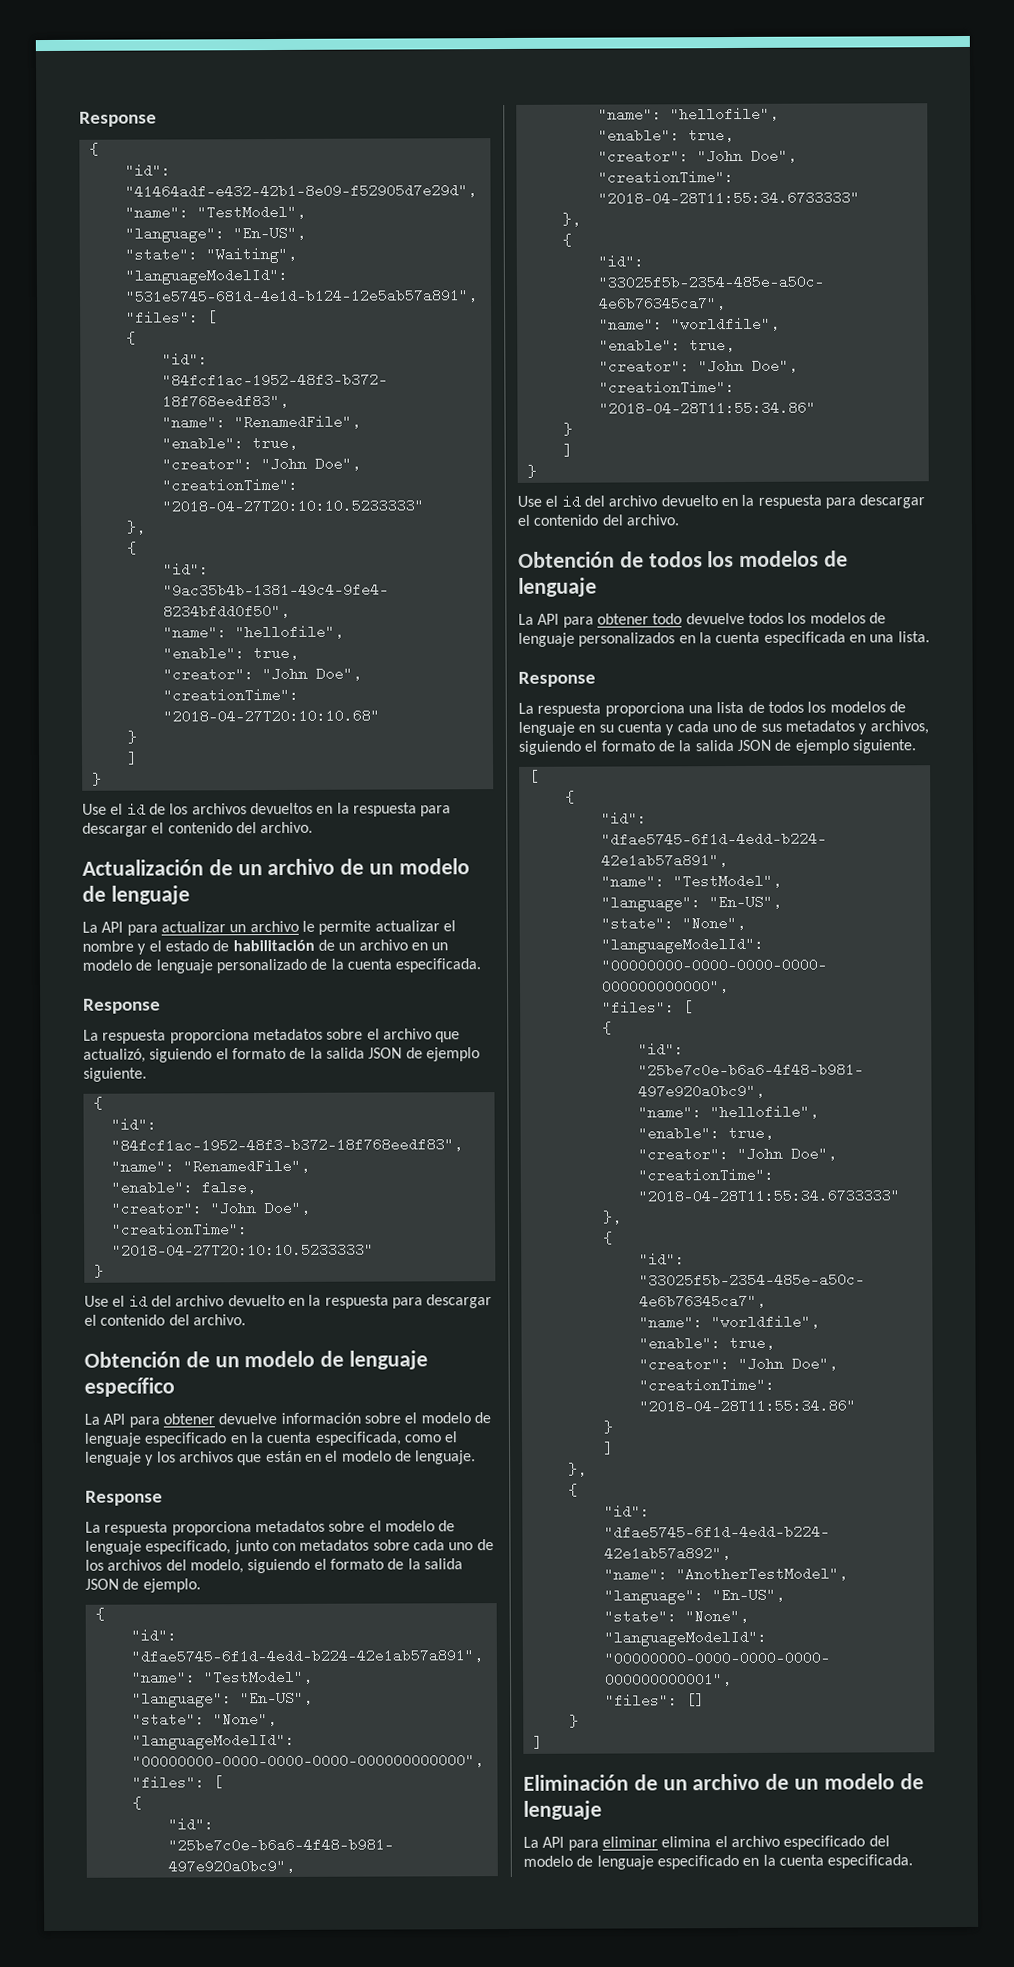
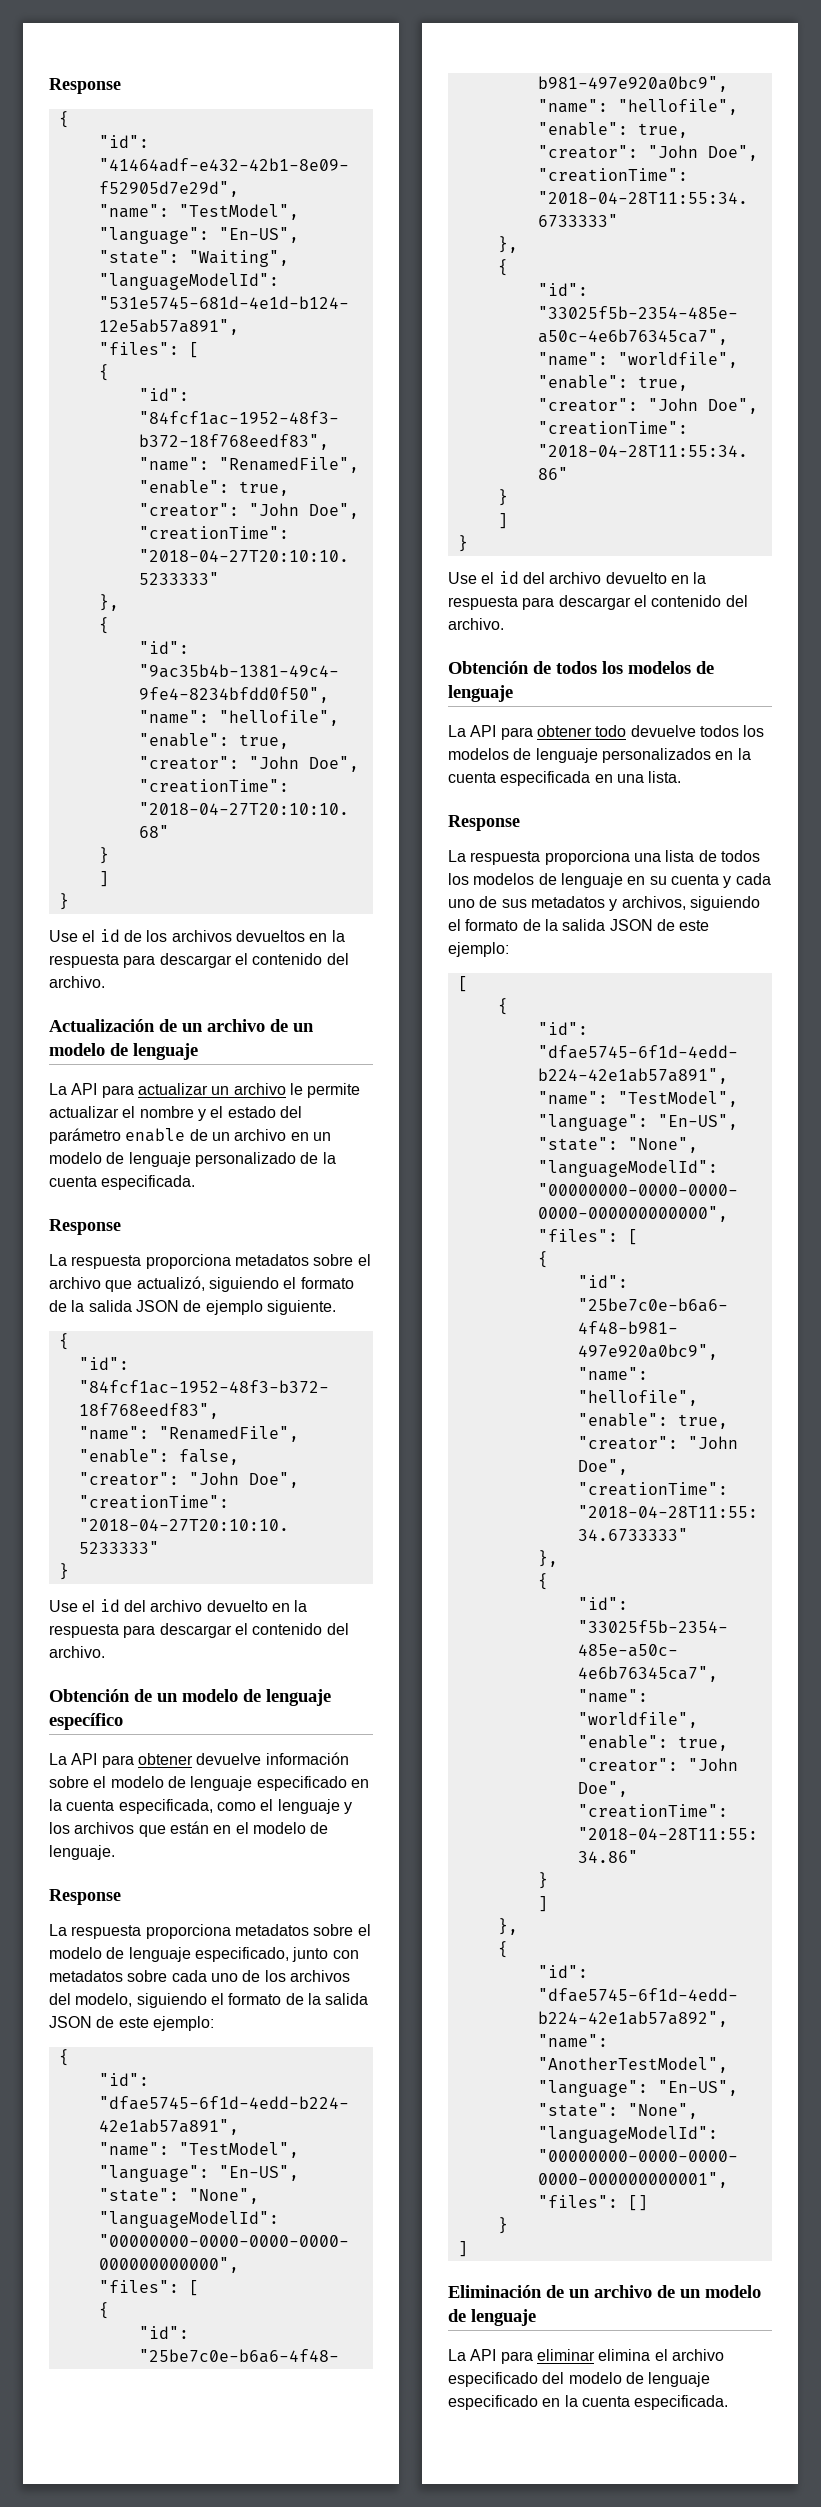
[212,939,315,952] de habilitación -> [279,1106,302,1118] [49,1128,186,1144] del parámetro enable
[142,1578,201,1593] ejemplo. -> [118,2016,214,2031] este ejemplo:
[794,739,916,754] ejemplo siguiente. -> [679,920,710,931] [448,942,509,957] este ejemplo:

